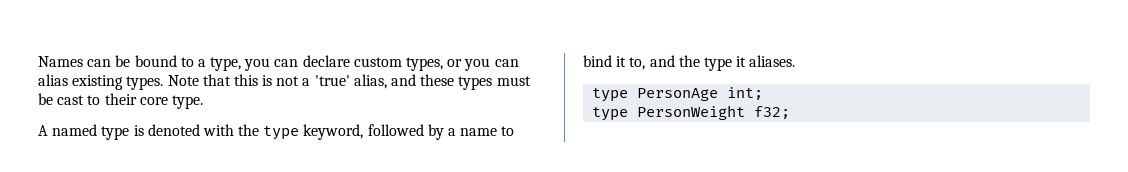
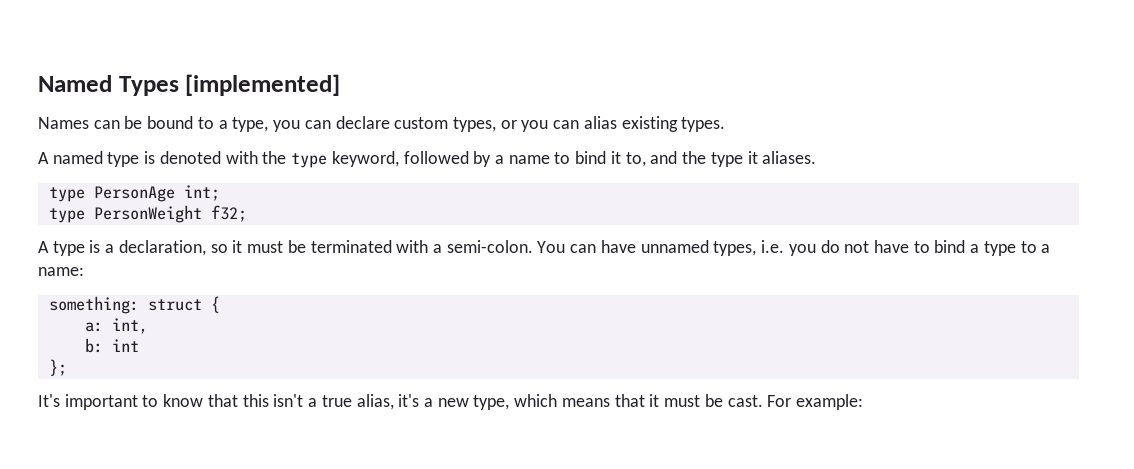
(38, 61) none -> [38,74,341,96] Named Types [implemented] //
[167,74,531,90] [38,93,203,109] Note that this is not a 'true' alias, and these types must be cast to their core type. -> (726, 124) none
(791, 112) none -> [38,240,1051,256] [38,267,84,276] [48,296,220,314] [84,318,148,334] [84,338,139,353] [48,359,67,376] [38,394,863,410] // A type is a declaration, so it must be terminated with a semi-colon. You can have unnamed types, i.e. you do not have to bind a type to a name: // something: struct { // a: int, // b: int // }; // It's important to know that this isn't a true alias, it's a new type, which means that it must be cast. For example:

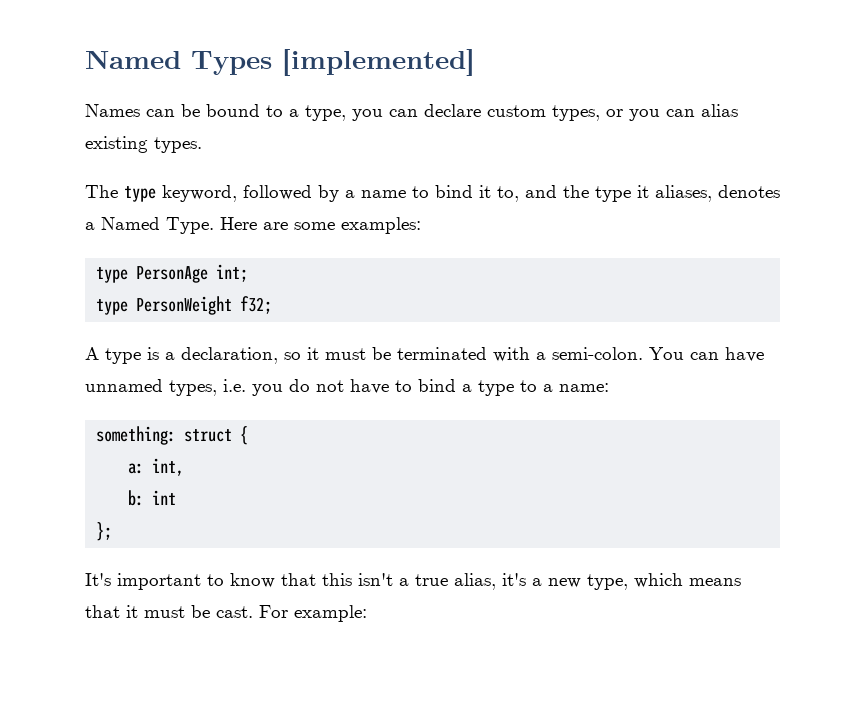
[38,151,287,167] A named type is denoted with the -> [85,185,118,198] The
[762,151,817,164] aliases. -> [655,185,780,202] [85,217,421,234] aliases, denotes a Named Type. Here are some examples:

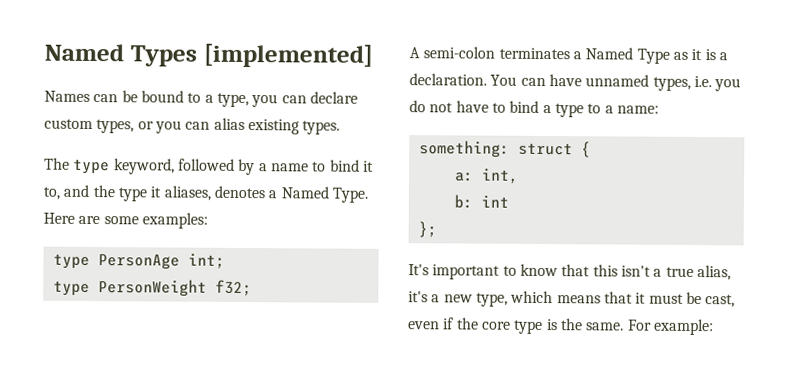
[105,347,643,364] type is a declaration, so it must be terminated with a semi-colon. -> [423,46,728,64] [409,73,487,86] semi-colon terminates a Named Type as it is a declaration.
[216,606,253,618] cast. -> [705,294,736,308] [408,317,625,334] cast, even if the core type is the same.

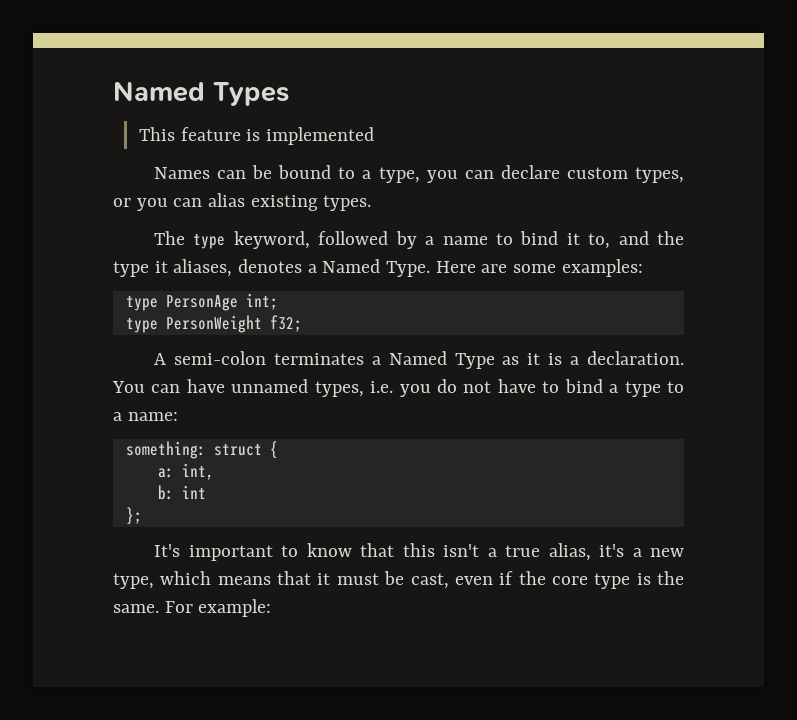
[202,43,373,68] [implemented] -> [138,127,374,145] // This feature is implemented

